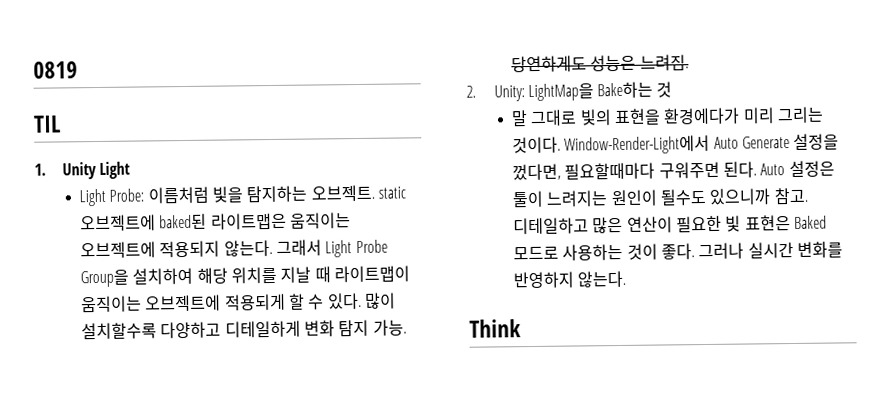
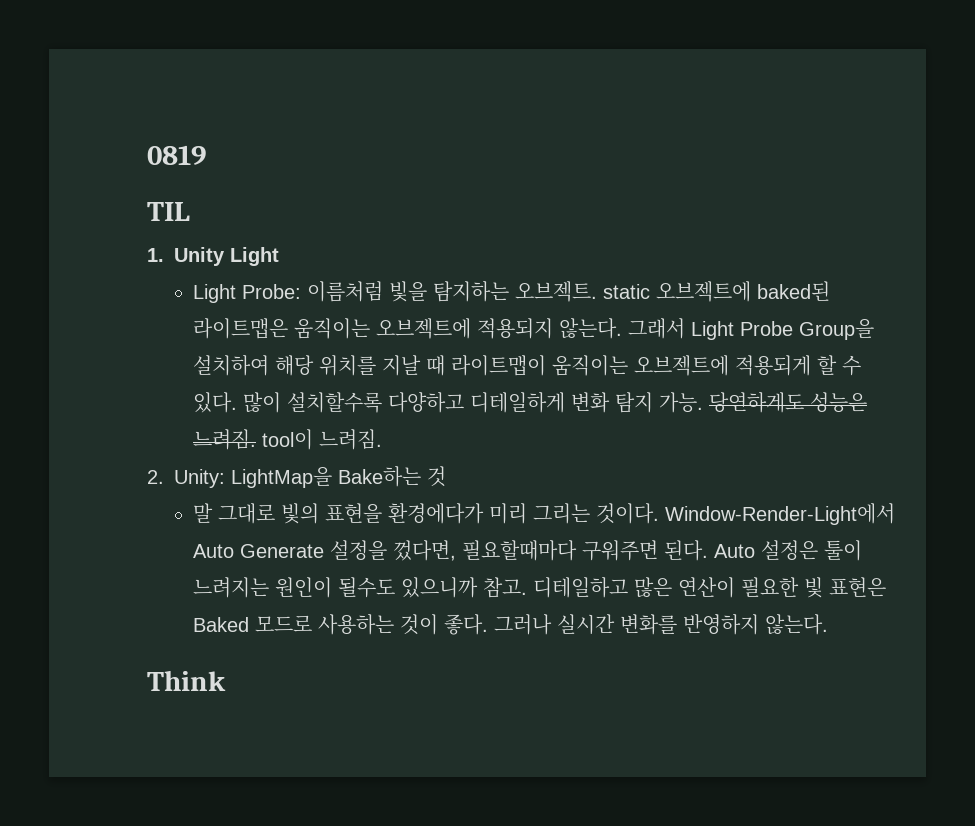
(689, 62) none -> [262,429,383,450] tool이 느려짐.

